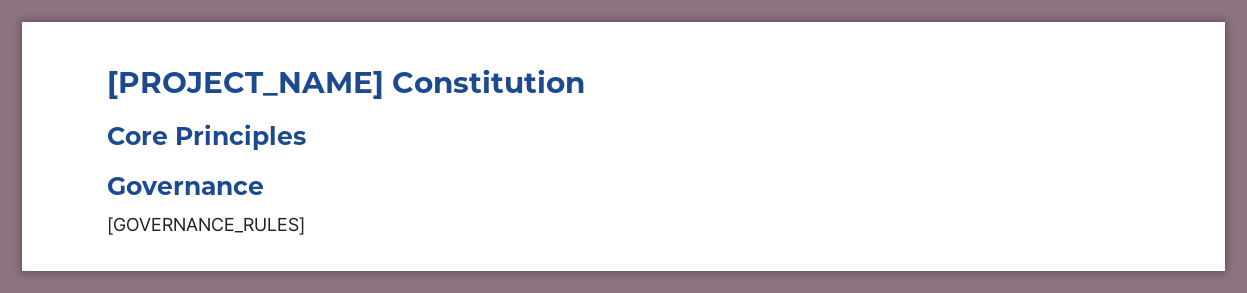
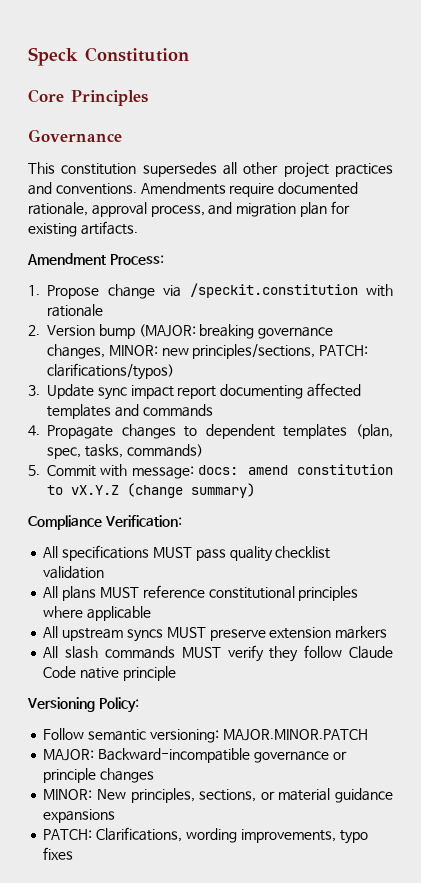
[107,71,384,99] [PROJECT_NAME] -> [28,47,78,66] Speck
[107,217,305,235] [GOVERNANCE_RULES] -> [28,162,393,178] [28,182,359,197] [28,201,350,217] [28,221,138,237] [27,253,164,265] [28,283,393,299] [47,304,103,317] [28,324,334,339] [47,344,369,359] [47,363,174,380] [28,383,361,400] [47,404,213,419] [28,424,393,439] [47,444,203,459] [28,464,393,479] [47,483,255,498] [28,515,182,530] [43,545,331,562] [43,566,105,579] [43,585,359,601] [43,606,152,621] [43,626,388,642] [43,645,394,662] [43,666,176,681] [27,697,139,713] [43,728,368,743] [43,748,347,763] [43,768,155,783] [43,788,393,803] [43,809,116,823] [43,827,368,844] [43,847,74,860] This constitution supersedes all other project practices and conventions. Amendments require documented rationale, approval process, and migration plan for existing artifacts. // Amendment Process: // 1. Propose change via /speckit.constitution with rationale // 2. Version bump (MAJOR: breaking governance changes, MINOR: new principles/sections, PATCH: clarifications/typos) // 3. Update sync impact report documenting affected templates and commands // 4. Propagate changes to dependent templates (plan, spec, tasks, commands) // 5. Commit with message: docs: amend constitution to vX.Y.Z (change summary) // Compliance Verification: // All specifications MUST pass quality checklist validation // All plans MUST reference constitutional principles where applicable // All upstream syncs MUST preserve extension markers // All slash commands MUST verify they follow Claude Code native principle // Versioning Policy: // Follow semantic versioning: MAJOR.MINOR.PATCH // MAJOR: Backward-incompatible governance or principle changes // MINOR: New principles, sections, or material guidance expansions // PATCH: Clarifications, wording improvements, typo fixes

